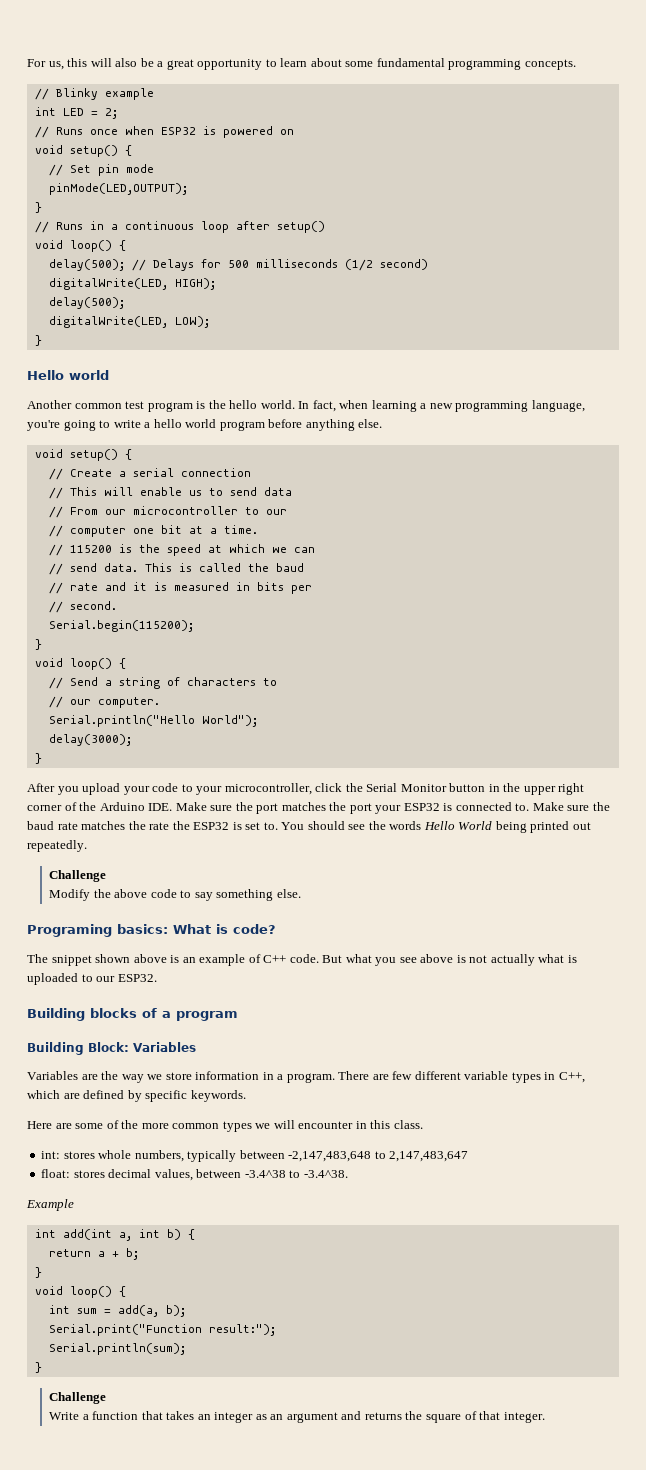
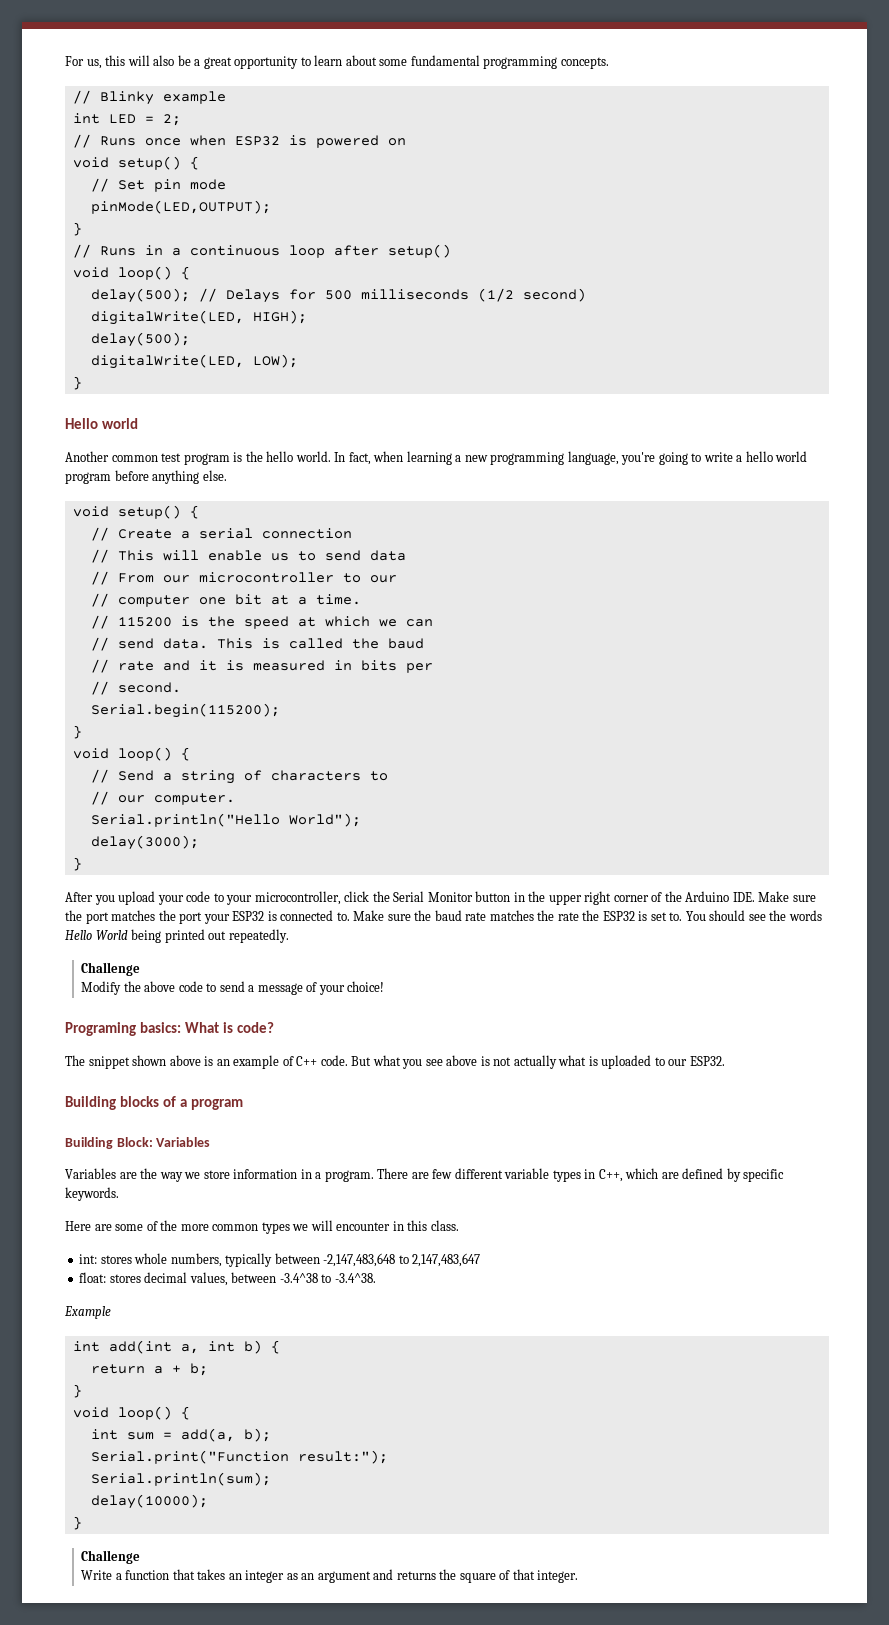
[194,889,301,901] say something else. -> [219,981,385,995] send a message of your choice!
(186, 1349) none -> [90,1494,208,1509] // delay(10000);

